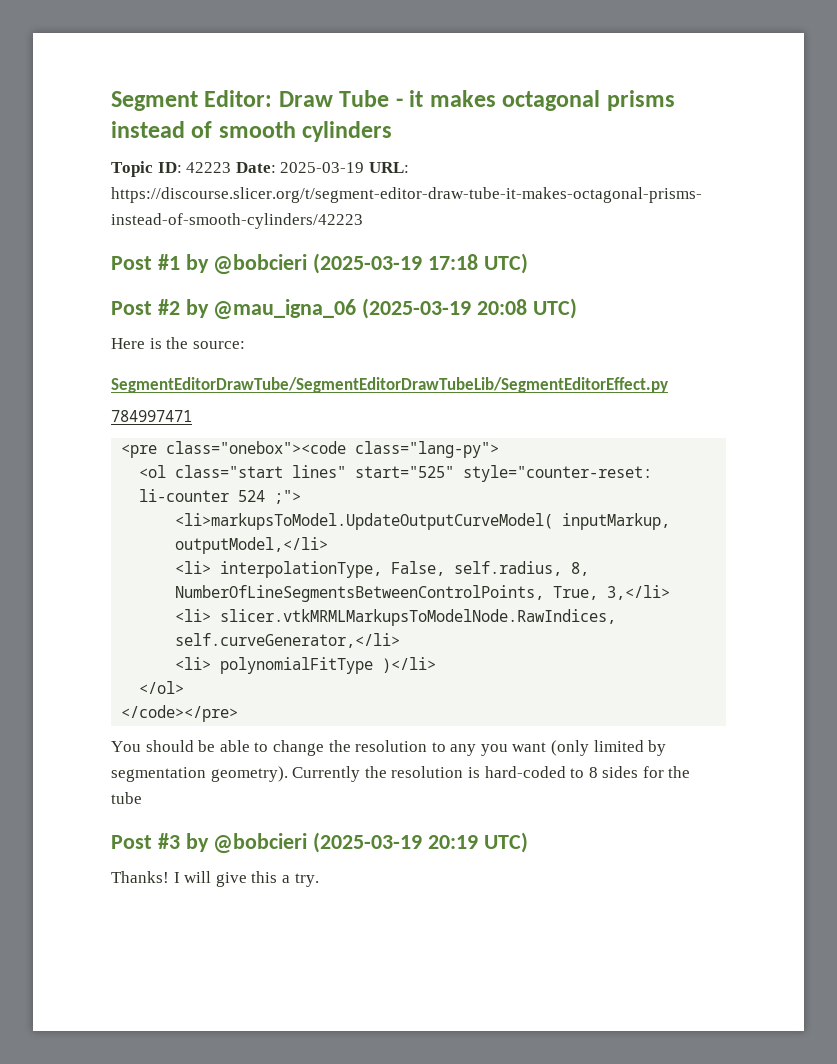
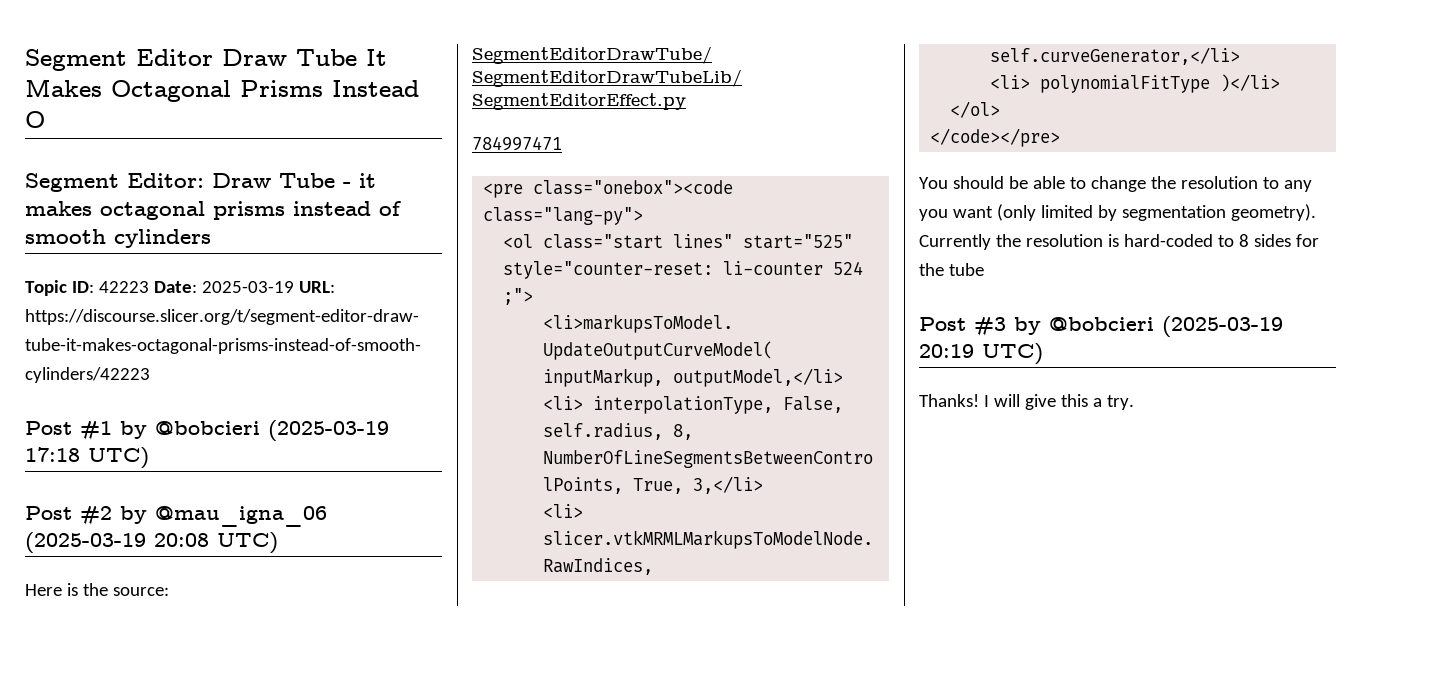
[111,91,198,111] Segment -> [25,49,387,71] [25,79,419,102] [25,111,45,128] [25,173,119,192] Segment Editor Draw Tube It Makes Octagonal Prisms Instead O // Segment

